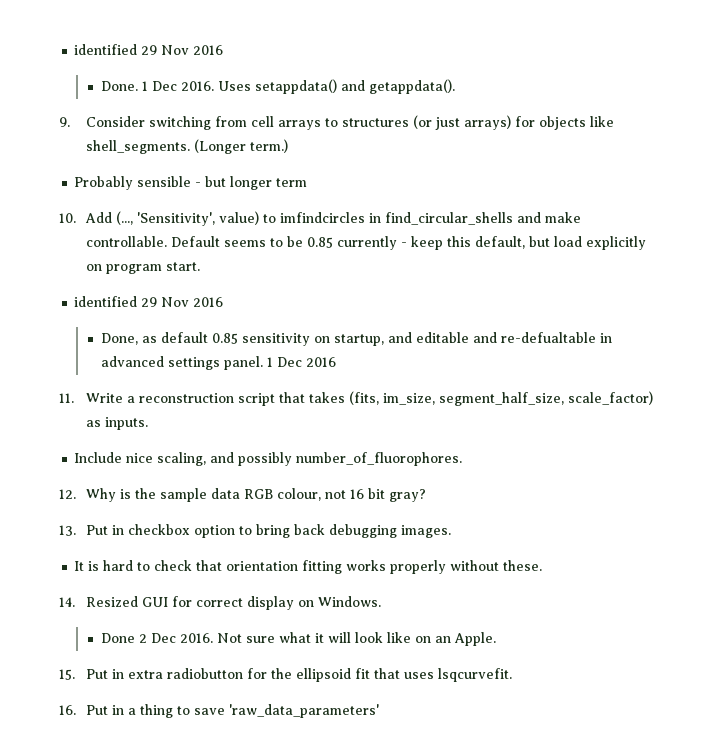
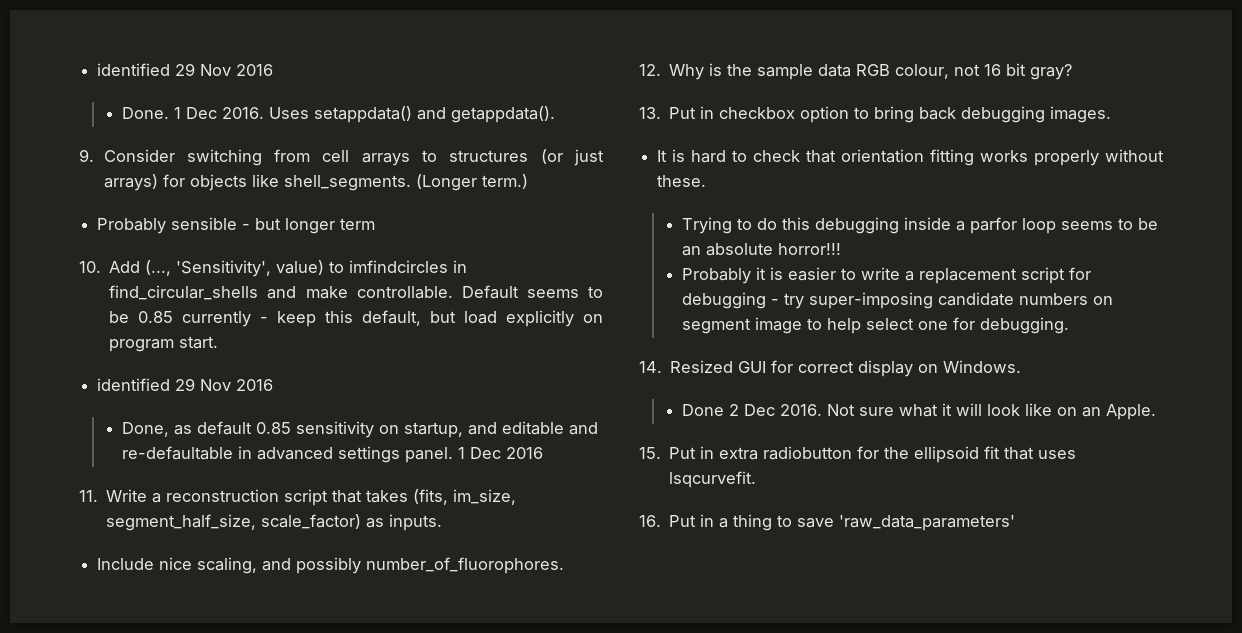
[500,332,596,343] re-defualtable -> [121,446,233,460] re-defaultable
(543, 565) none -> [681,217,1158,234] [681,243,841,256] [681,267,1091,284] [681,292,1113,309] [681,317,1069,334] // Trying to do this debugging inside a parfor loop seems to be an absolute horror!!! // Probably it is easier to write a replacement script for debugging - try super-imposing candidate numbers on segment image to help select one for debugging.

